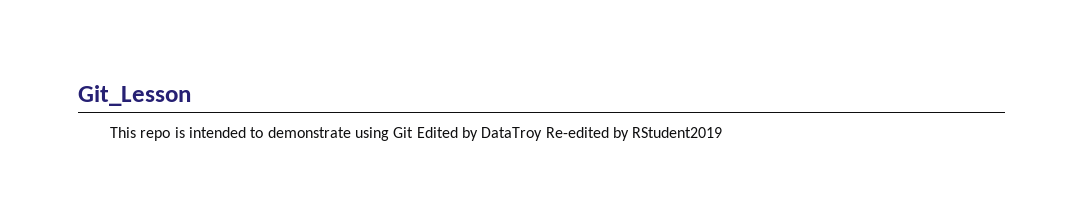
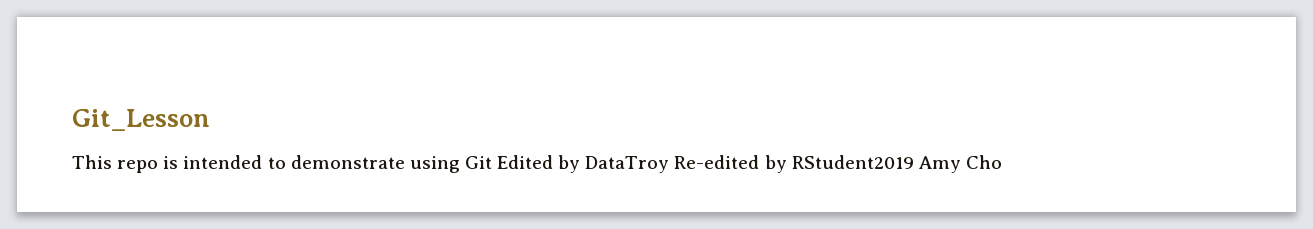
(723, 132) none -> [918,155,1002,173] Amy Cho

